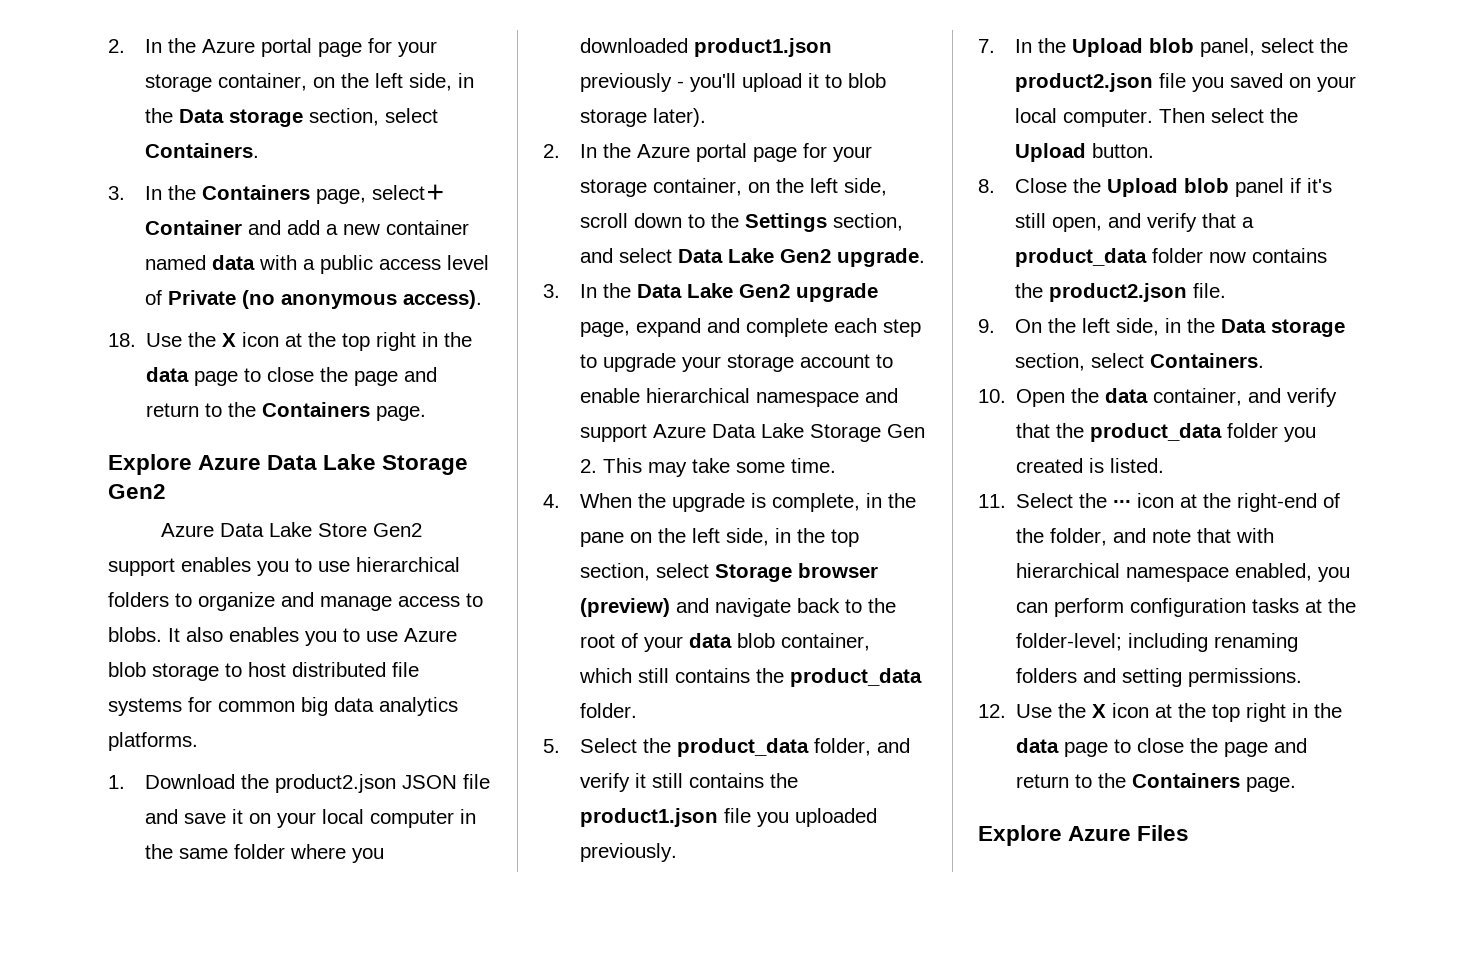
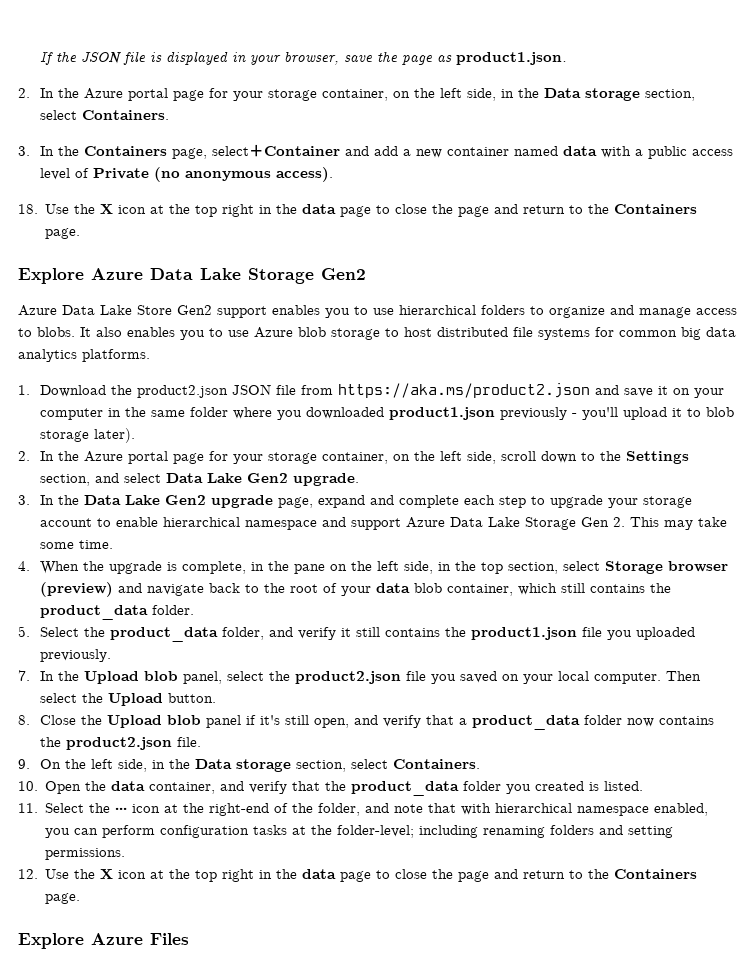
(108, 46) none -> [40,51,568,65] If the JSON file is displayed in your browser, save the page as product1.json. //
(490, 781) none -> [301,383,591,398] from https://aka.ms/product2.json
[321,809,364,824] local -> (725, 393) none

